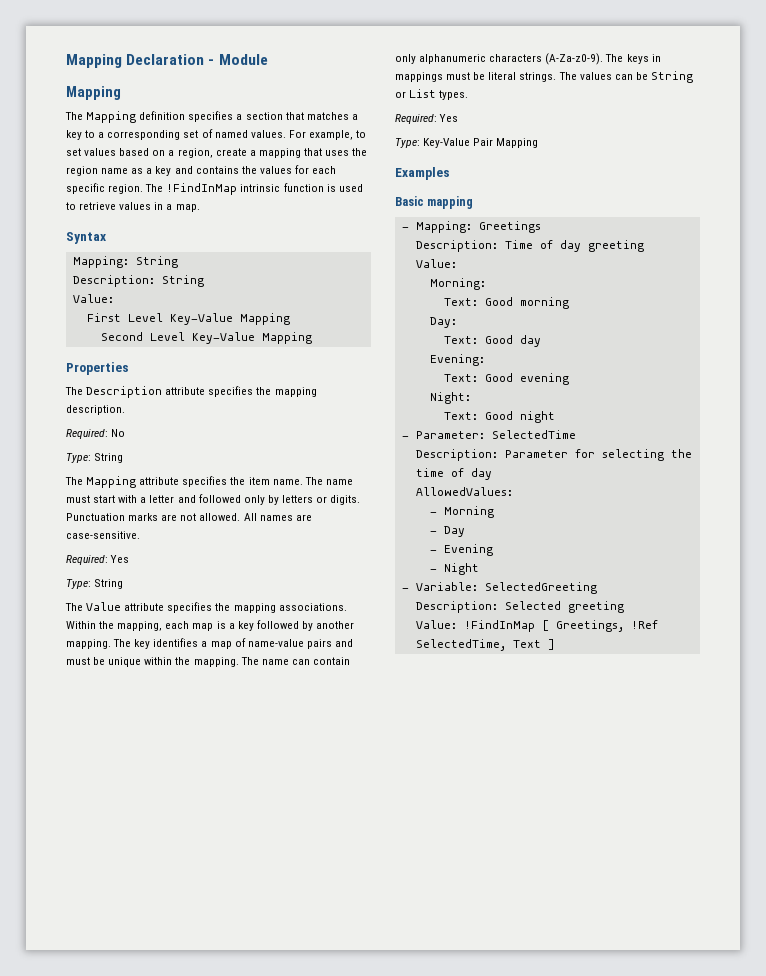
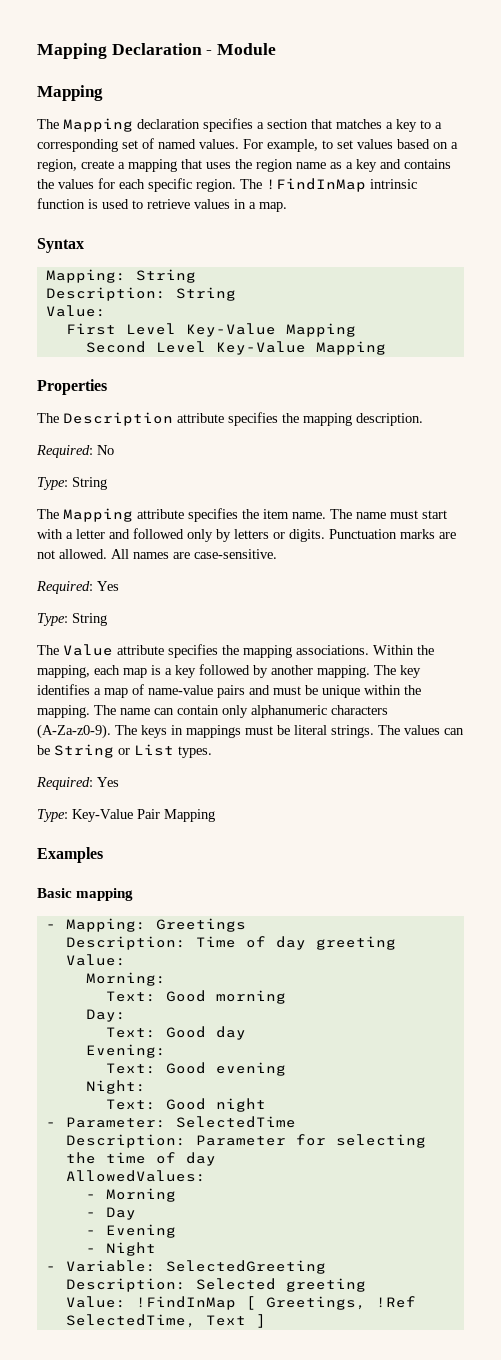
[139,111,186,120] definition -> [137,119,200,129] declaration

